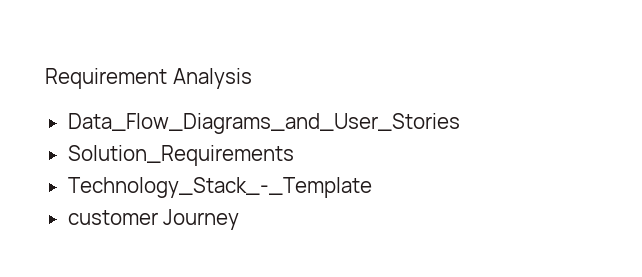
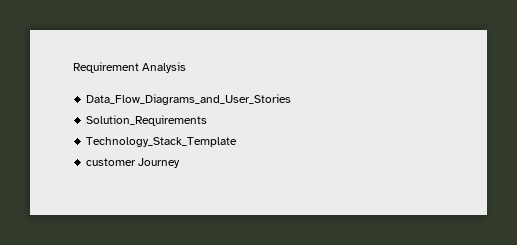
[67,177,372,198] Technology_Stack_-_Template -> [86,137,238,147] Technology_Stack_Template

